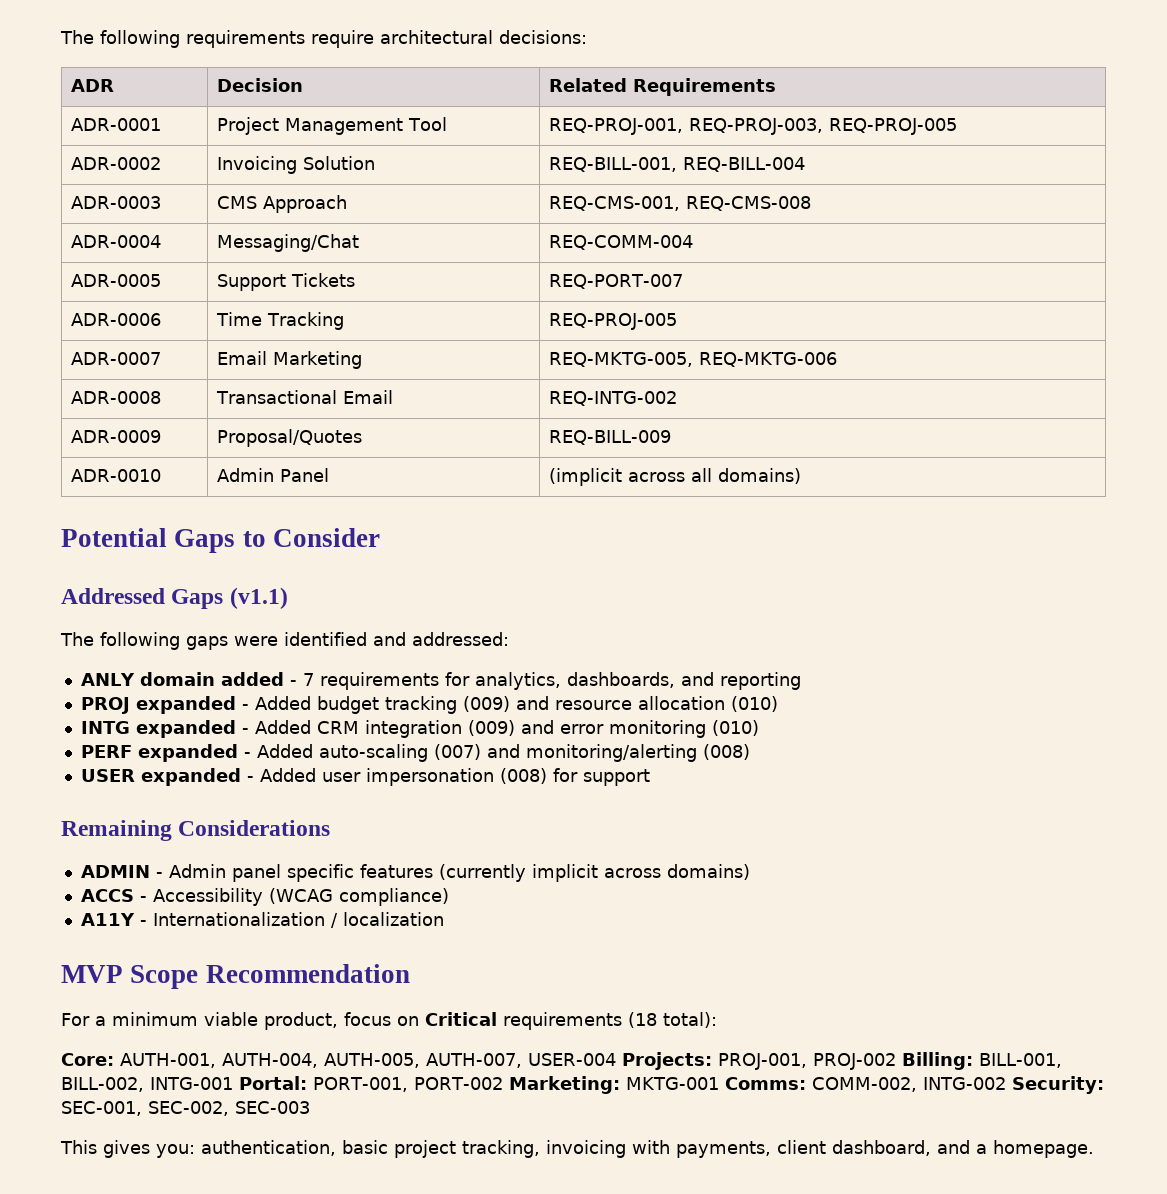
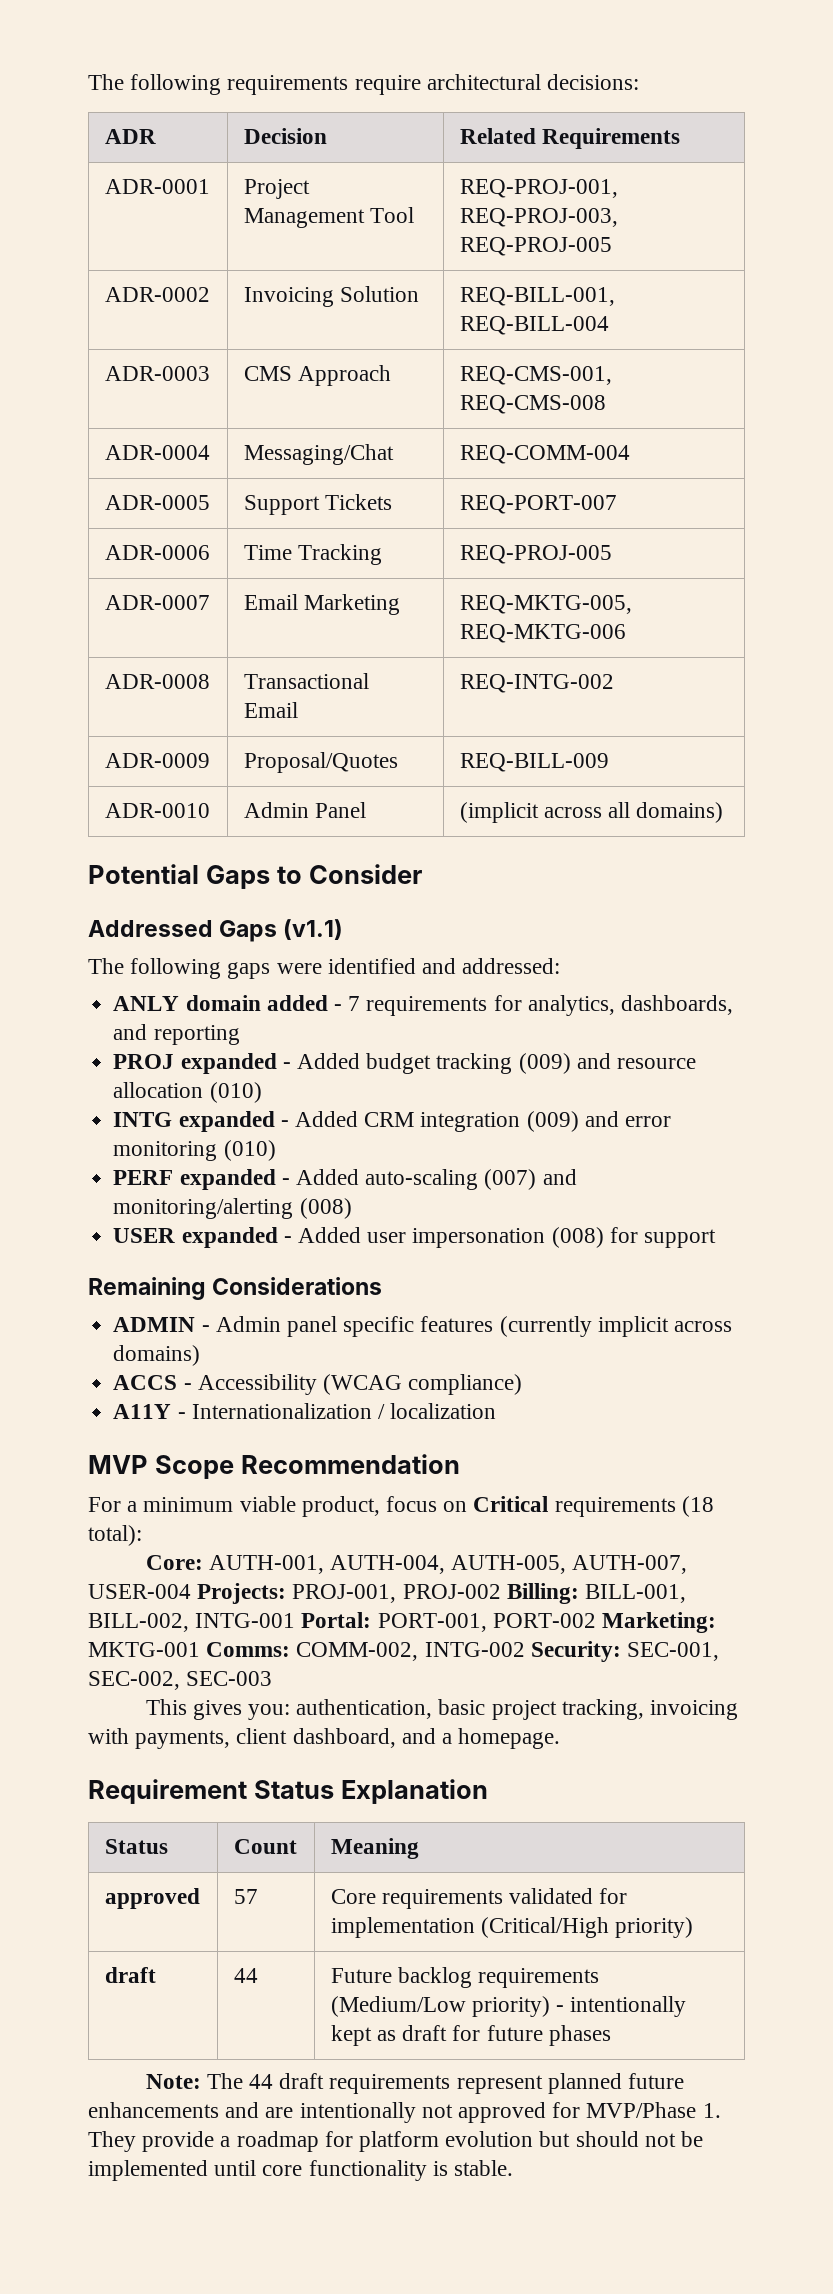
(1094, 1149) none -> [88,1779,488,1804] [104,1839,168,1854] [233,1839,297,1854] [330,1838,419,1859] [104,1888,200,1909] [233,1889,258,1904] [330,1888,628,1909] [330,1917,694,1938] [104,1967,156,1983] [233,1968,258,1983] [330,1967,600,1988] [330,1996,687,2017] [330,2025,611,2046] [145,2073,685,2094] [88,2102,721,2123] [88,2131,704,2152] [88,2160,514,2181] // Requirement Status Explanation // Status | Count | Meaning // approved | 57 | Core requirements validated for implementation (Critical/High priority) // draft | 44 | Future backlog requirements (Medium/Low priority) - intentionally kept as draft for future phases // Note: The 44 draft requirements represent planned future enhancements and are intentionally not approved for MVP/Phase 1. They provide a roadmap for platform evolution but should not be implemented until core functionality is stable.

